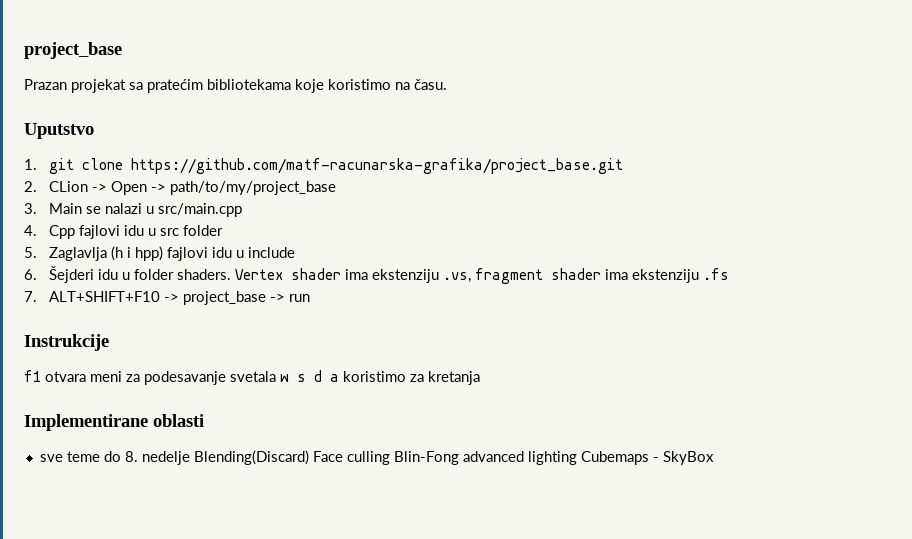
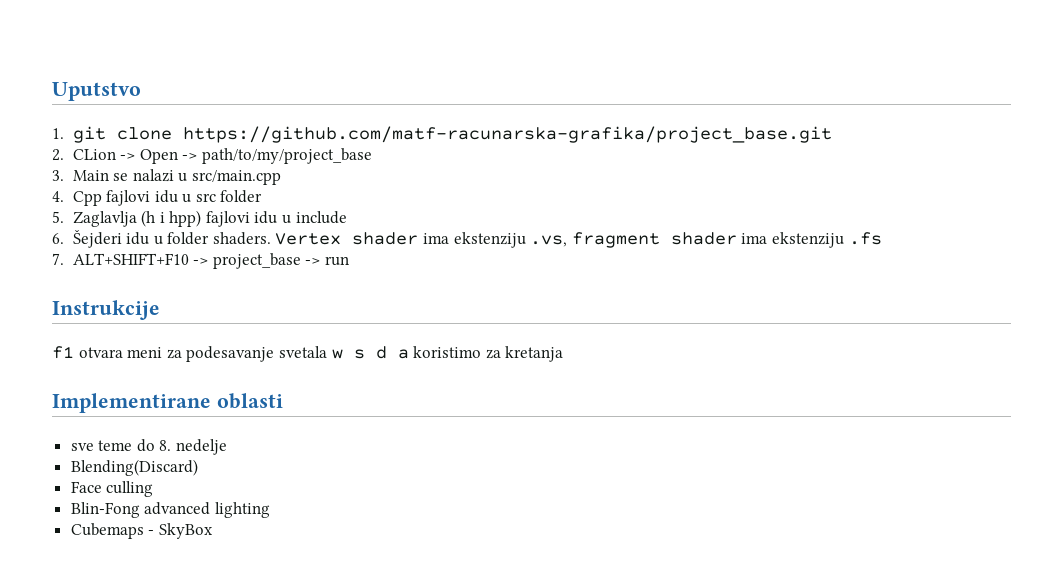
[24,42,122,59] [24,79,447,93] project_base // Prazan projekat sa pratećim bibliotekama koje koristimo na času. // -> (52, 91) none
(190, 458) none -> (228, 447) //
(309, 457) none -> (198, 467) //
(390, 458) none -> (154, 489) //
(577, 458) none -> (270, 510) //

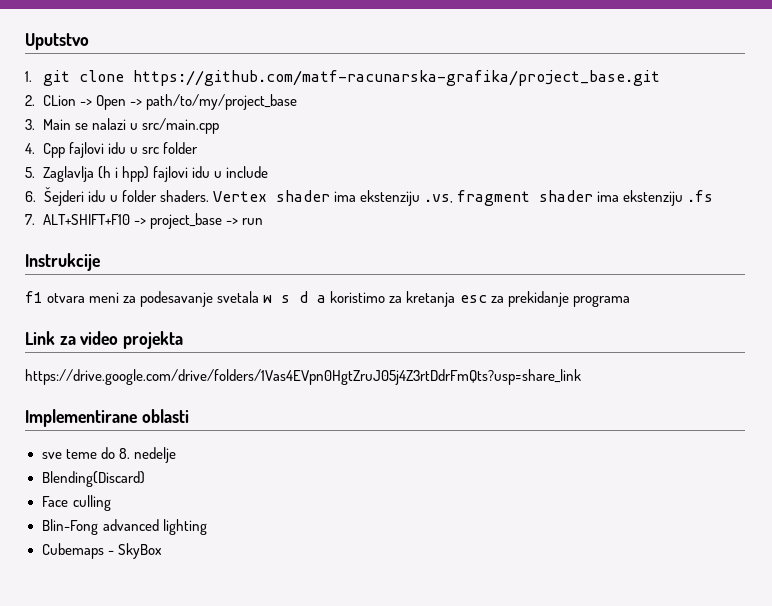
(564, 354) none -> [459,291,630,307] [25,331,184,349] [25,369,581,385] esc za prekidanje programa // Link za video projekta // https://drive.google.com/drive/folders/1Vas4EVpn0HgtZruJ05j4Z3rtDdrFmQts?usp=share_link

